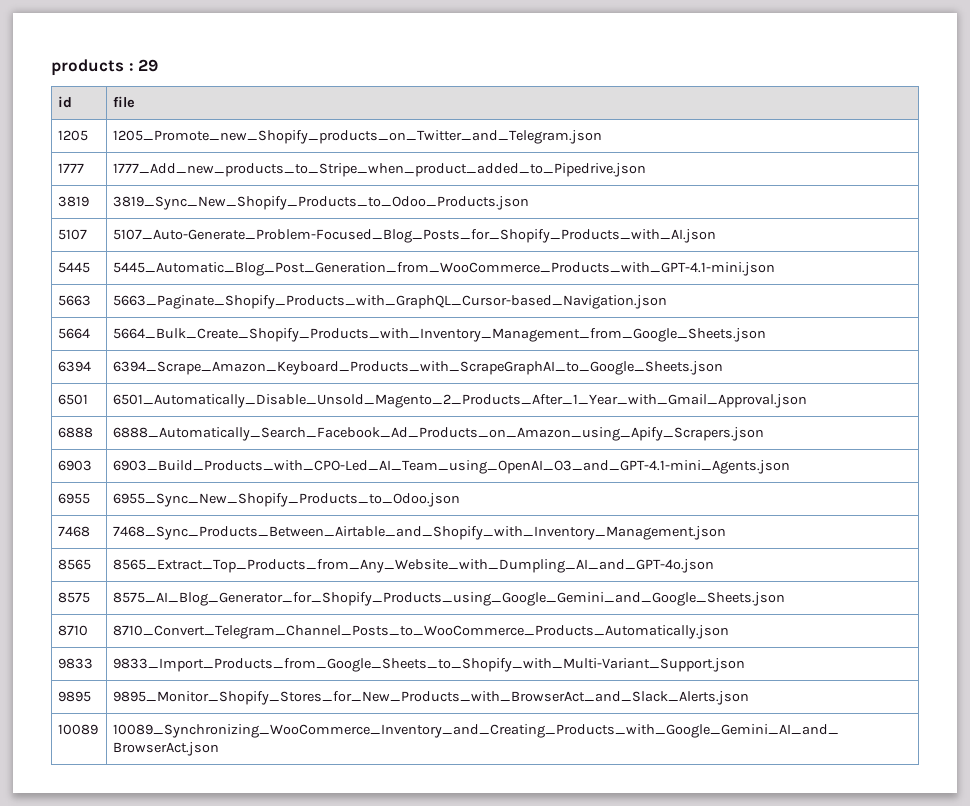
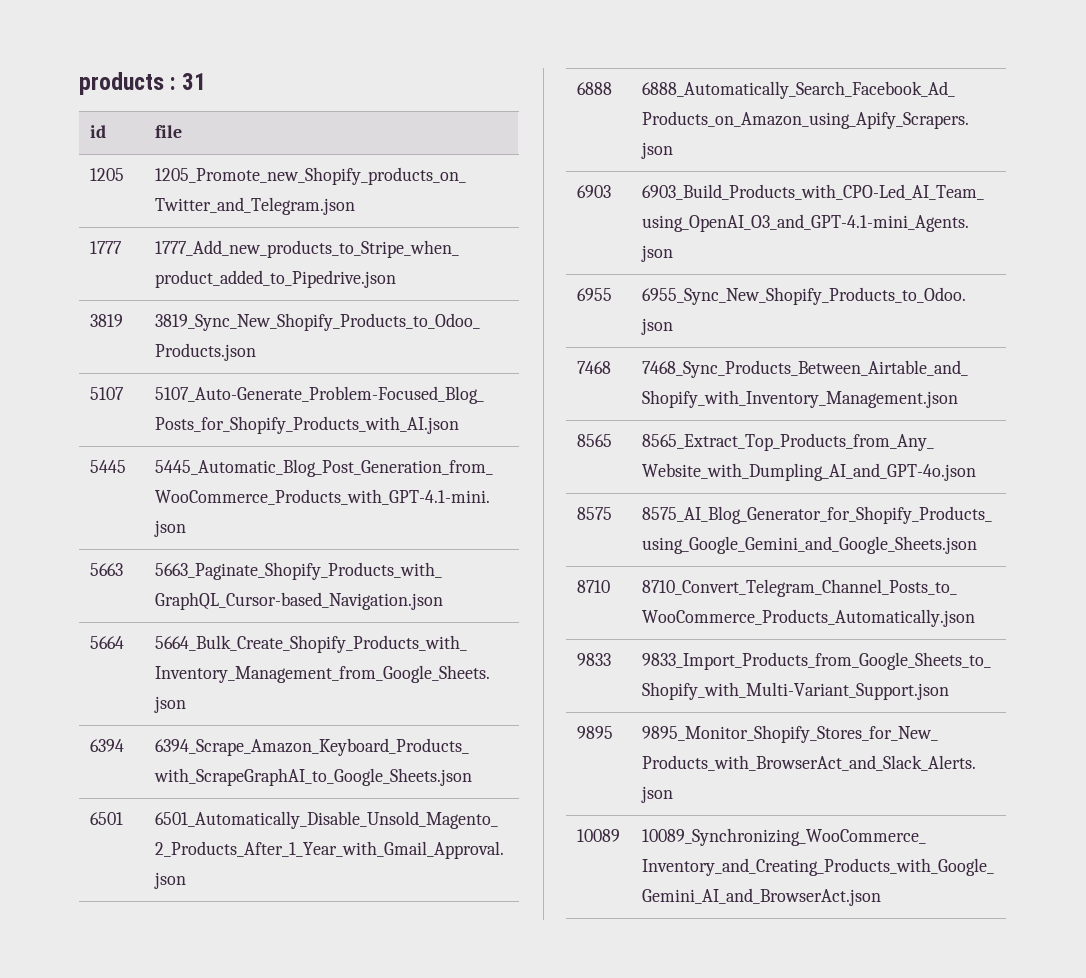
[138,59,159,72] 29 -> [181,73,206,90] 31

